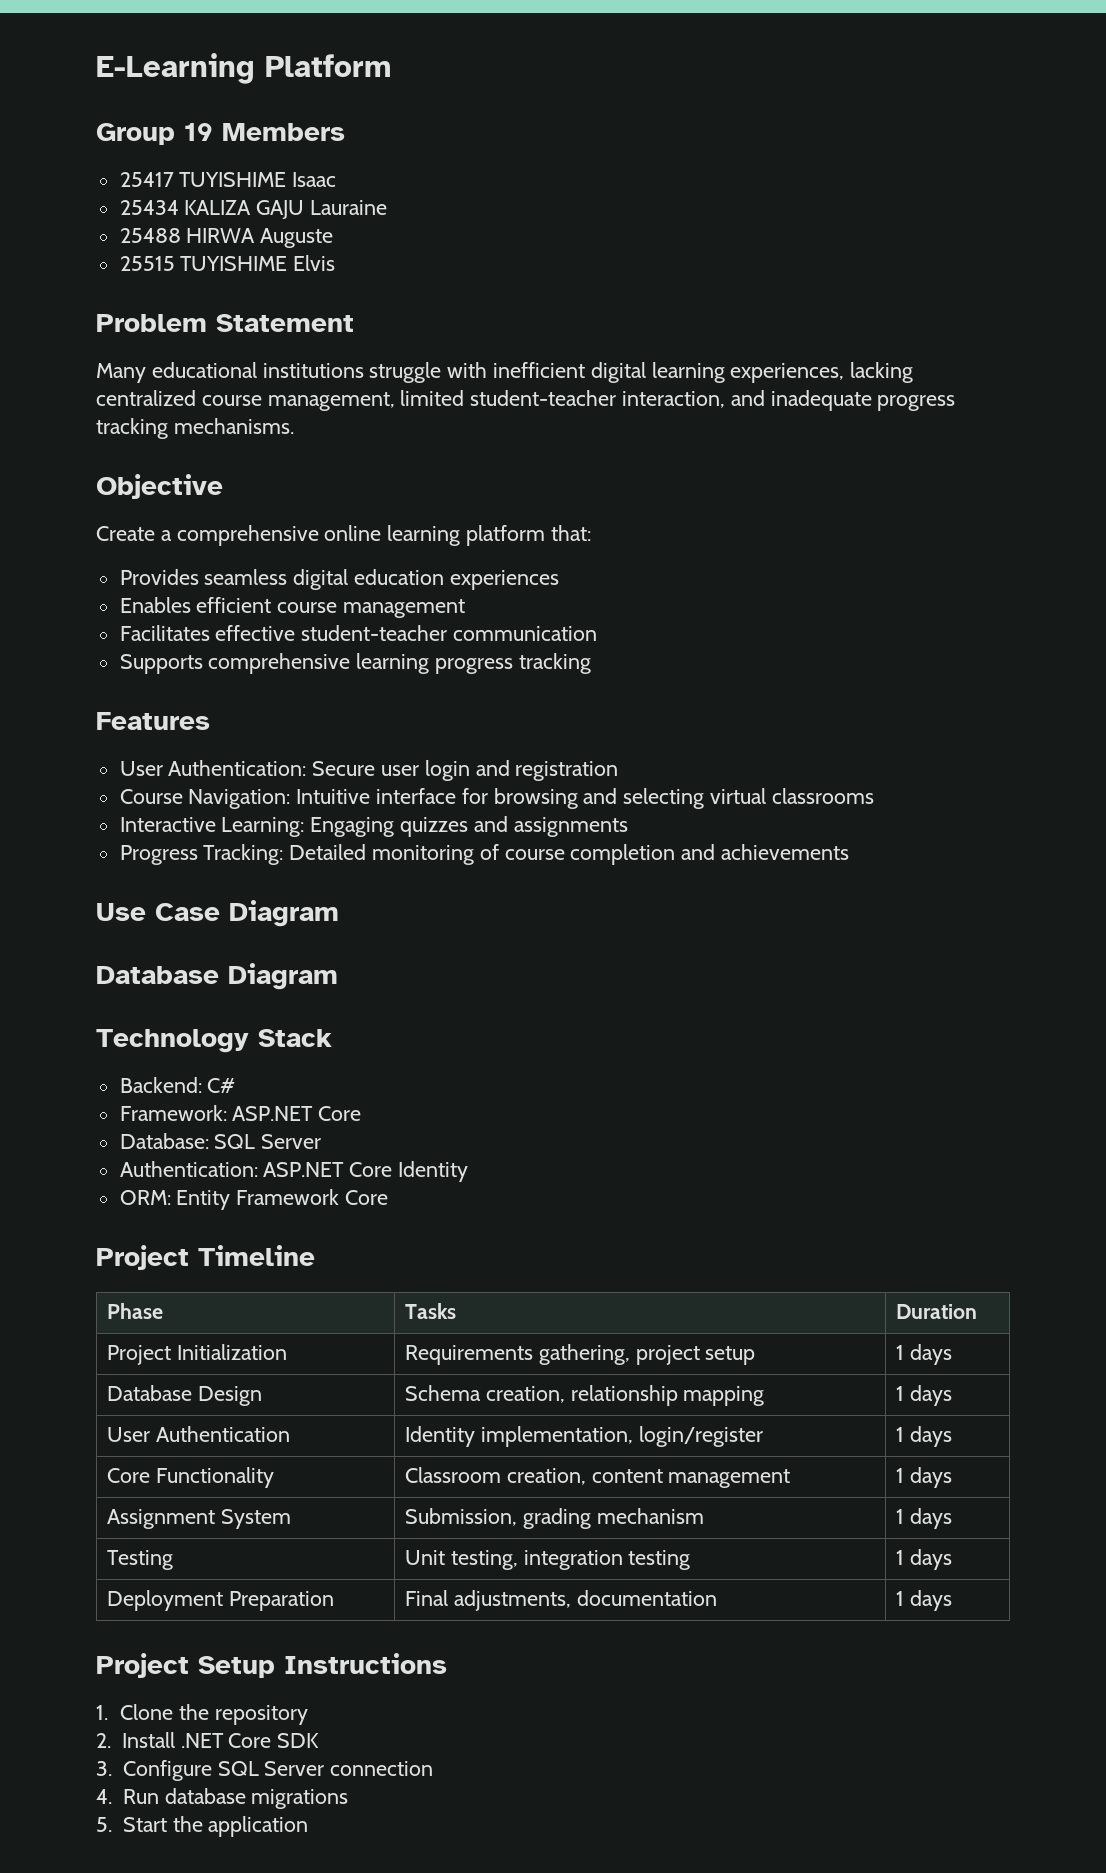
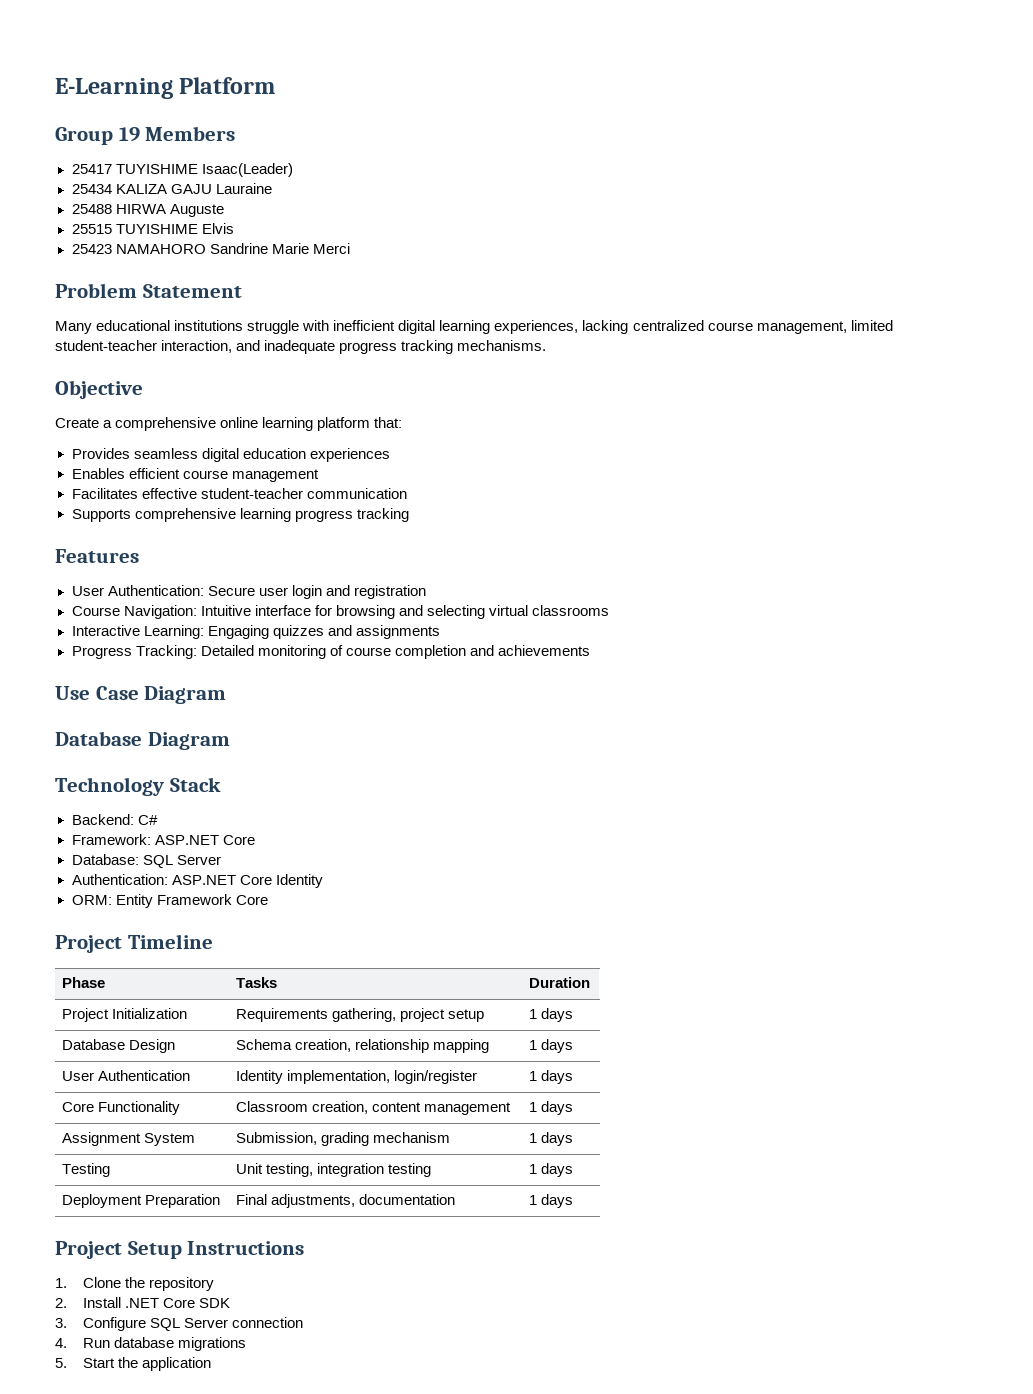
[292,172,337,187] Isaac -> [201,163,293,177] Isaac(Leader)
(336, 263) none -> [71,243,350,254] // 25423 NAMAHORO Sandrine Marie Merci

